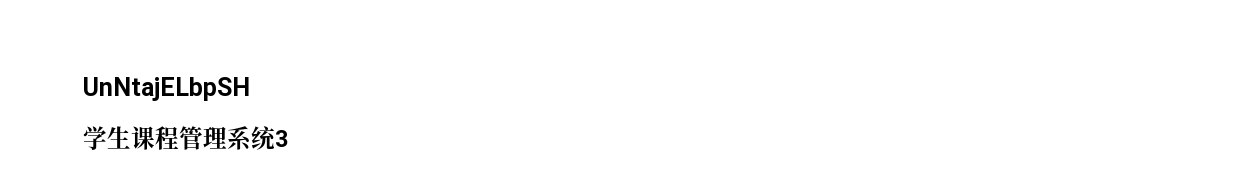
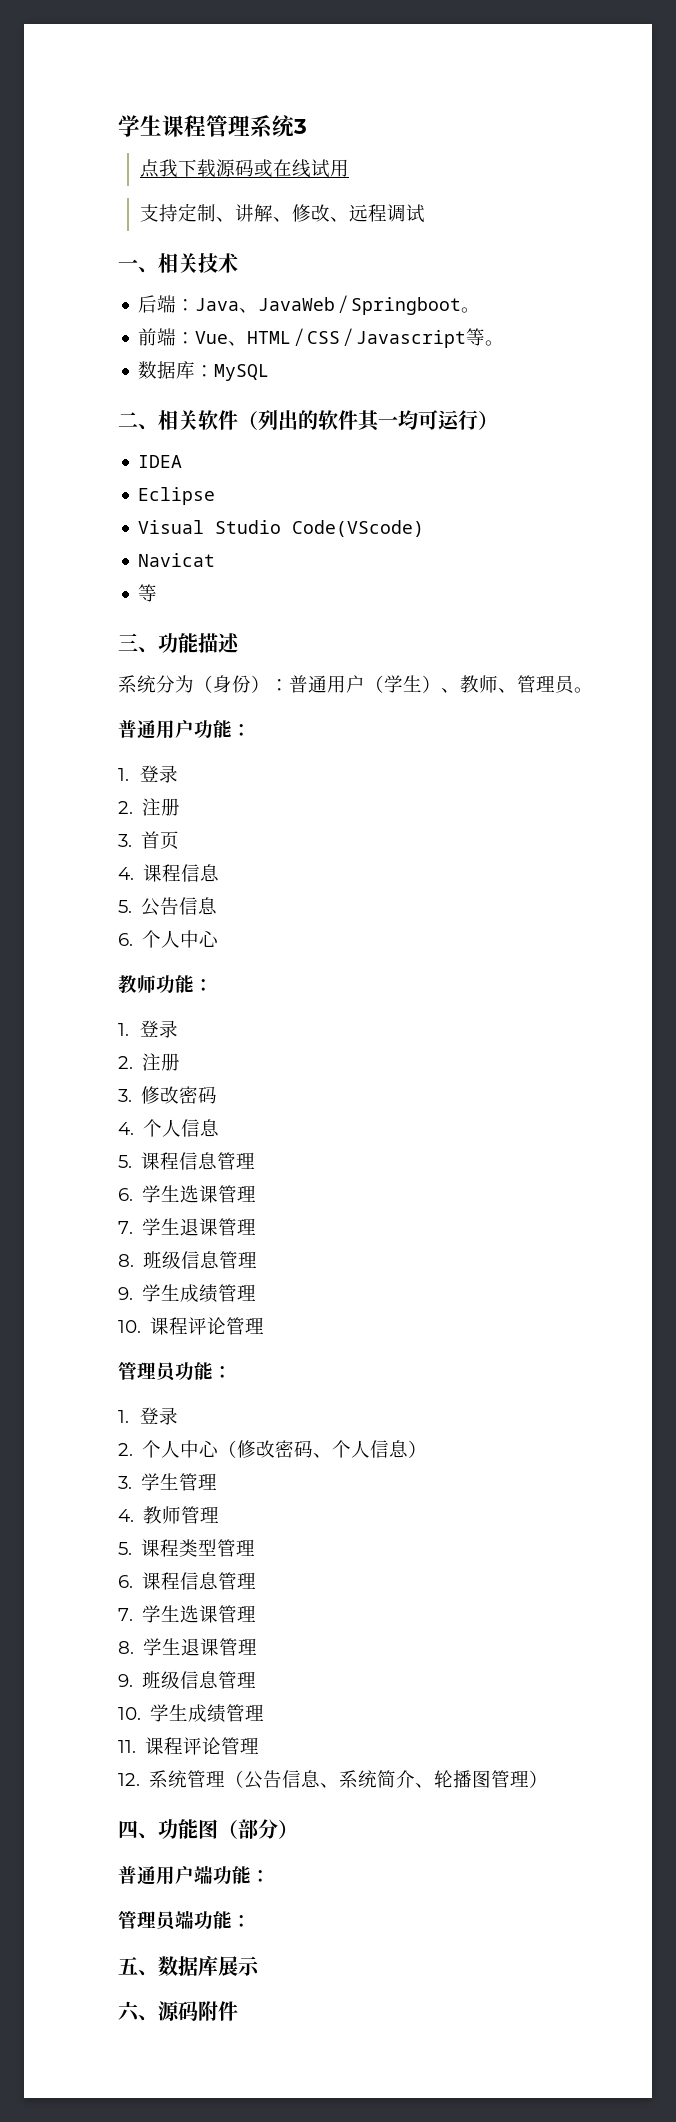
[83,77,250,101] UnNtajELbpSH // -> (118, 126) none
(288, 138) none -> [139,159,349,178] [139,203,425,223] [118,253,238,273] [138,295,481,315] [138,328,505,348] [138,361,270,381] [118,410,498,432] [138,455,183,468] [138,487,216,505] [138,520,425,537] [138,553,216,567] [138,584,158,602] [118,633,240,653] [118,675,593,694] [118,720,251,739] [118,765,178,783] [118,798,181,816] [118,831,180,850] [118,864,220,882] [118,897,218,916] [118,930,220,948] [118,975,213,993] [118,1020,178,1038] [118,1053,181,1071] [118,1086,218,1104] [118,1119,220,1137] [118,1152,256,1170] [118,1185,257,1203] [118,1218,257,1236] [118,1251,258,1269] [118,1284,257,1303] [118,1317,265,1335] [118,1362,232,1382] [118,1407,178,1425] [118,1440,428,1458] [118,1473,218,1491] [118,1506,220,1524] [118,1539,256,1557] [118,1572,257,1590] [118,1605,257,1623] [118,1638,258,1656] [118,1671,257,1689] [118,1704,265,1723] [118,1737,260,1755] [118,1770,549,1789] [118,1819,298,1839] [118,1865,270,1885] [118,1910,251,1931] [118,1955,260,1976] [118,2001,238,2022] // 点我下载源码或在线试用 // 支持定制、讲解、修改、远程调试 // 一、相关技术 // 后端：Java、JavaWeb / Springboot。 // 前端：Vue、HTML / CSS / Javascript等。 // 数据库：MySQL // 二、相关软件（列出的软件其一均可运行） // IDEA // Eclipse // Visual Studio Code(VScode) // Navicat // 等 // 三、功能描述 // 系统分为（身份）：普通用户（学生）、教师、管理员。 // 普通用户功能： // 1.登录 // 2.注册 // 3.首页 // 4.课程信息 // 5.公告信息 // 6.个人中心 // 教师功能： // 1.登录 // 2.注册 // 3.修改密码 // 4.个人信息 // 5.课程信息管理 // 6.学生选课管理 // 7.学生退课管理 // 8.班级信息管理 // 9.学生成绩管理 // 10.课程评论管理 // 管理员功能： // 1.登录 // 2.个人中心（修改密码、个人信息） // 3.学生管理 // 4.教师管理 // 5.课程类型管理 // 6.课程信息管理 // 7.学生选课管理 // 8.学生退课管理 // 9.班级信息管理 // 10.学生成绩管理 // 11.课程评论管理 // 12.系统管理（公告信息、系统简介、轮播图管理） // 四、功能图（部分） // 普通用户端功能： // 管理员端功能： // 五、数据库展示 // 六、源码附件

